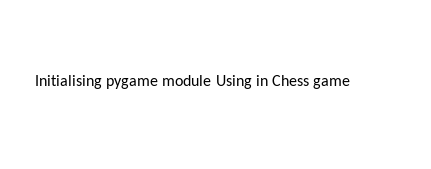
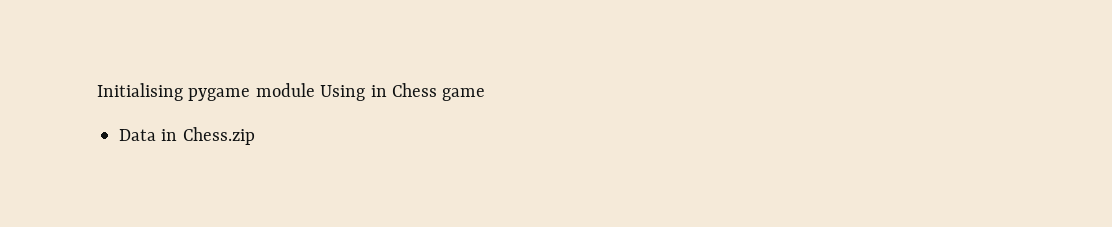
(351, 83) none -> [119,127,255,145] // Data in Chess.zip

